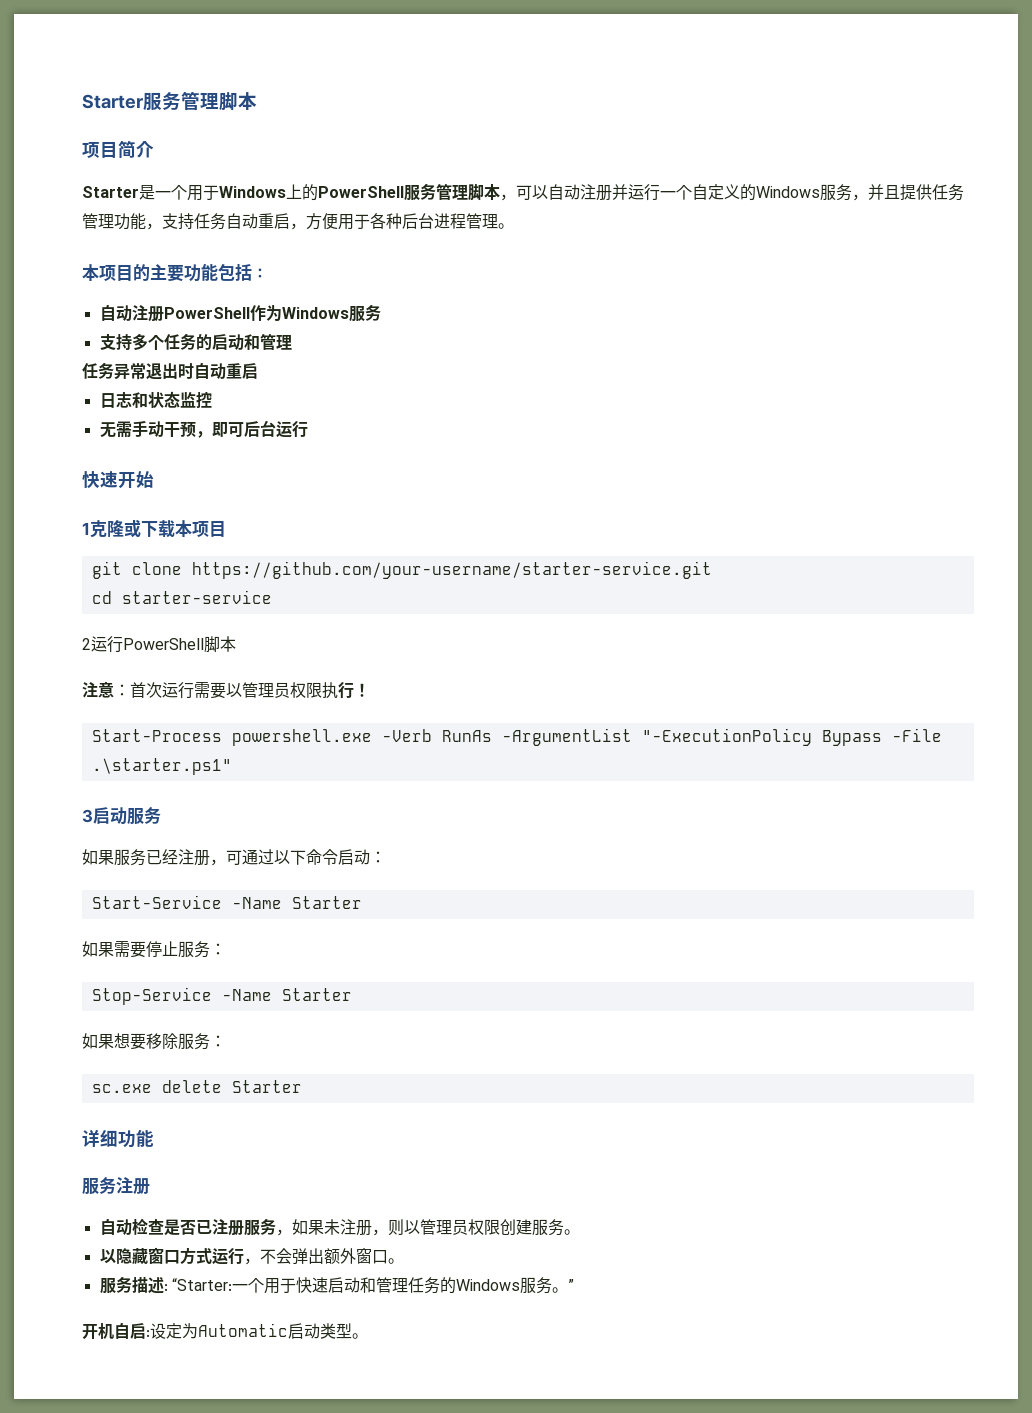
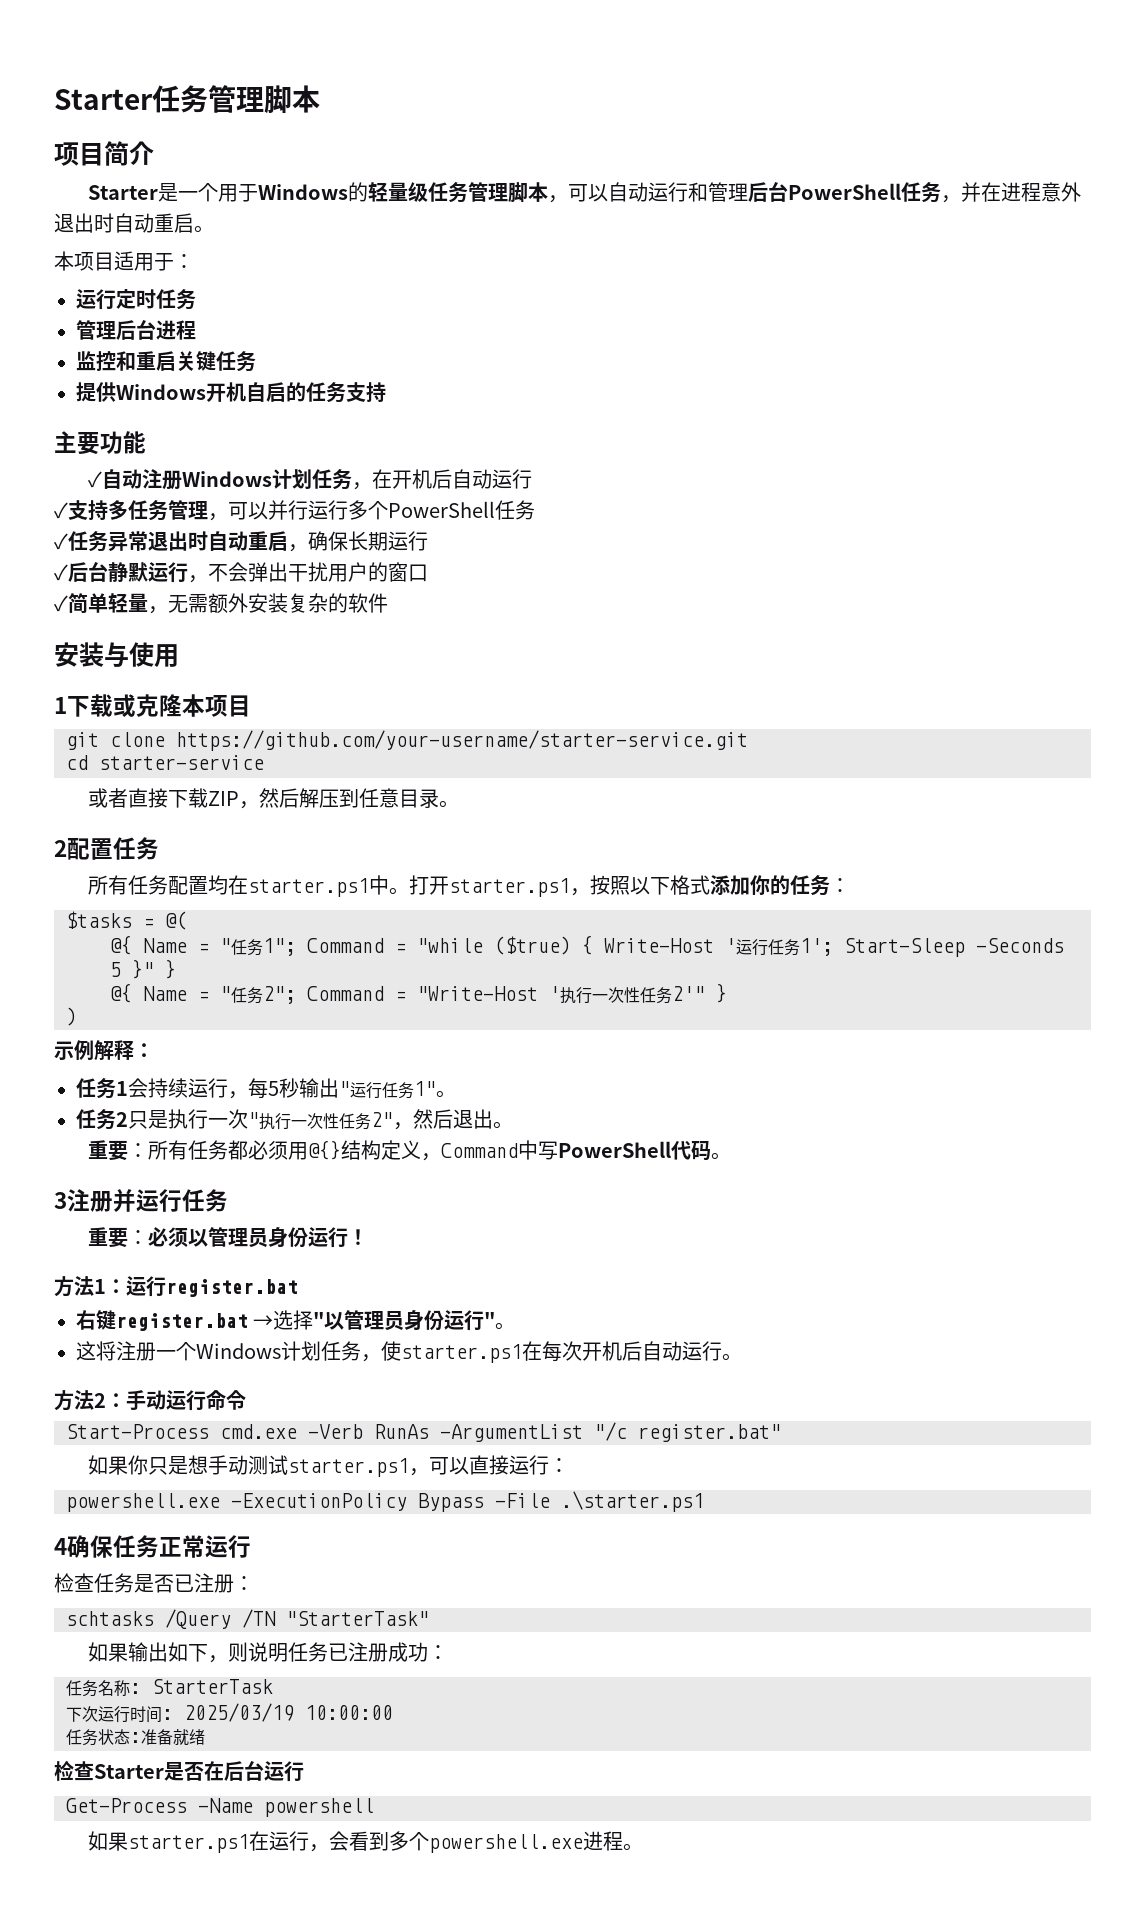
[82,92,162,111] Starter服 -> [54,85,180,113] Starter任
[286,184,420,201] 上的PowerShell服 -> [347,182,448,202] 的轻量级任
[580,184,964,201] [82,213,514,230] [82,264,150,281] 注册并运行一个自定义的Windows服务，并且提供任务管理功能，支持任务自动重启，方便用于各种后台进程管理。 // 本项目的 -> [647,182,1081,203] [54,213,214,233] [54,251,194,271] [76,289,196,310] [76,320,196,340] [76,351,256,372] [76,382,386,403] 运行和管理后台PowerShell任务，并在进程意外退出时自动重启。 // 本项目适用于： // 运行定时任务 // 管理后台进程 // 监控和重启关键任务 // 提供Windows开机自启的任务支持 //
[218,263,268,281] [99,304,381,322] [99,333,292,351] 包括： // 自动注册PowerShell作为Windows服务 // 支持多个任务的启动和管理 // -> [87,469,532,490] [54,500,535,521] [54,533,68,550] // ✓自动注册Windows计划任务，在开机后自动运行 // ✓支持多任务管理，可以并行运行多个PowerShell任务 // ✓
[99,391,212,408] [99,420,308,438] [82,471,154,489] [82,519,175,538] // 日志和状态监控 // 无需手动干预，即可后台运行 // 快速开始 // 1克隆或下载 -> [288,531,428,552] [54,562,428,583] [54,593,388,614] [54,642,179,668] [54,694,182,717] ，确保长期运行 // ✓后台静默运行，不会弹出干扰用户的窗口 // ✓简单轻量，无需额外安装复杂的软件 // 安装与使用 // 1下载或克隆
[82,636,236,653] [82,682,338,699] 2运行PowerShell脚本 // 注意：首次运行需要以管理员权限执 -> [87,788,459,809] [54,837,159,860] [87,875,850,897] [66,911,187,930] [110,935,1064,957] [110,959,176,979] [110,983,727,1004] [66,1007,77,1026] [54,1040,154,1061] [76,1078,456,1099] [76,1109,513,1130] [87,1140,731,1161] [54,1189,228,1213] [87,1227,328,1248] 或者直接下载ZIP，然后解压到任意目录。 // 2配置任务 // 所有任务配置均在starter.ps1中。打开starter.ps1，按照以下格式添加你的任务： // $tasks = @( // @{ Name = "任务1"; Command = "while ($true) { Write-Host '运行任务1'; Start-Sleep -Seconds 5 }" } // @{ Name = "任务2"; Command = "Write-Host '执行一次性任务2'" } // ) // 示例解释： // 任务1会持续运行，每5秒输出"运行任务1"。 // 任务2只是执行一次"执行一次性任务2"，然后退出。 // 重要：所有任务都必须用@{}结构定义，Command中写PowerShell代码。 // 3注册并运行任务 // 重要：必须以管理员身份运
(370, 690) none -> [54,1276,298,1297] [76,1310,516,1331] [76,1341,742,1363] [54,1390,246,1411] // 方法1：运行register.bat // 右键register.bat →选择"以管理员身份运行"。 // 这将注册一个Windows计划任务，使starter.ps1在每次开机后自动运行。 // 方法2：手动运行命令
[231,729,372,746] powershell.exe -> [220,1424,297,1439] cmd.exe
[641,728,942,746] [91,758,232,775] [82,807,161,824] [82,849,386,866] [91,895,362,909] [82,941,226,958] [91,987,352,1005] [82,1033,226,1050] [91,1080,302,1093] [82,1129,154,1148] [82,1177,150,1195] [99,1218,580,1236] [99,1247,404,1265] [99,1276,574,1294] [82,1322,352,1340] "-ExecutionPolicy Bypass -File .\starter.ps1" // 3启动服务 // 如果服务已经注册，可通过以下命令启动： // Start-Service -Name Starter // 如果需要停止服务： // Stop-Service -Name Starter // 如果想要移除服务： // sc.exe delete Starter // 详细功能 // 服务注册 // 自动检查是否已注册服务，如果未注册，则以管理员权限创建服务。 // 以隐藏窗口方式运行，不会弹出额外窗口。 // 服务描述: “Starter:一个用于快速启动和管理任务的Windows服务。” // 开机自启:设定为Automatic启动类型 -> [594,1422,781,1442] [87,1455,569,1477] [66,1491,704,1512] [54,1535,251,1558] [54,1573,254,1593] [66,1609,429,1629] [87,1642,448,1663] [66,1679,273,1697] [66,1703,393,1723] [66,1729,205,1746] [54,1760,304,1782] [66,1798,374,1817] [87,1831,623,1853] "/c register.bat" // 如果你只是想手动测试starter.ps1，可以直接运行： // powershell.exe -ExecutionPolicy Bypass -File .\starter.ps1 // 4确保任务正常运行 // 检查任务是否已注册： // schtasks /Query /TN "StarterTask" // 如果输出如下，则说明任务已注册成功： // 任务名称: StarterTask // 下次运行时间: 2025/03/19 10:00:00 // 任务状态:准备就绪 // 检查Starter是否在后台运行 // Get-Process -Name powershell // 如果starter.ps1在运行，会看到多个powershell.exe进程

